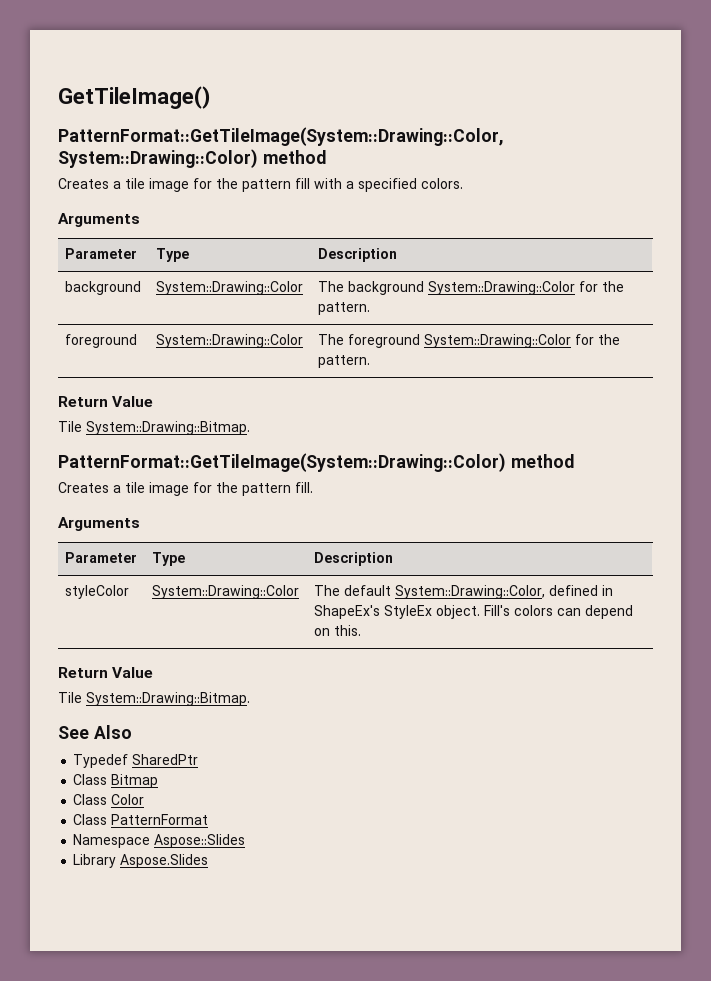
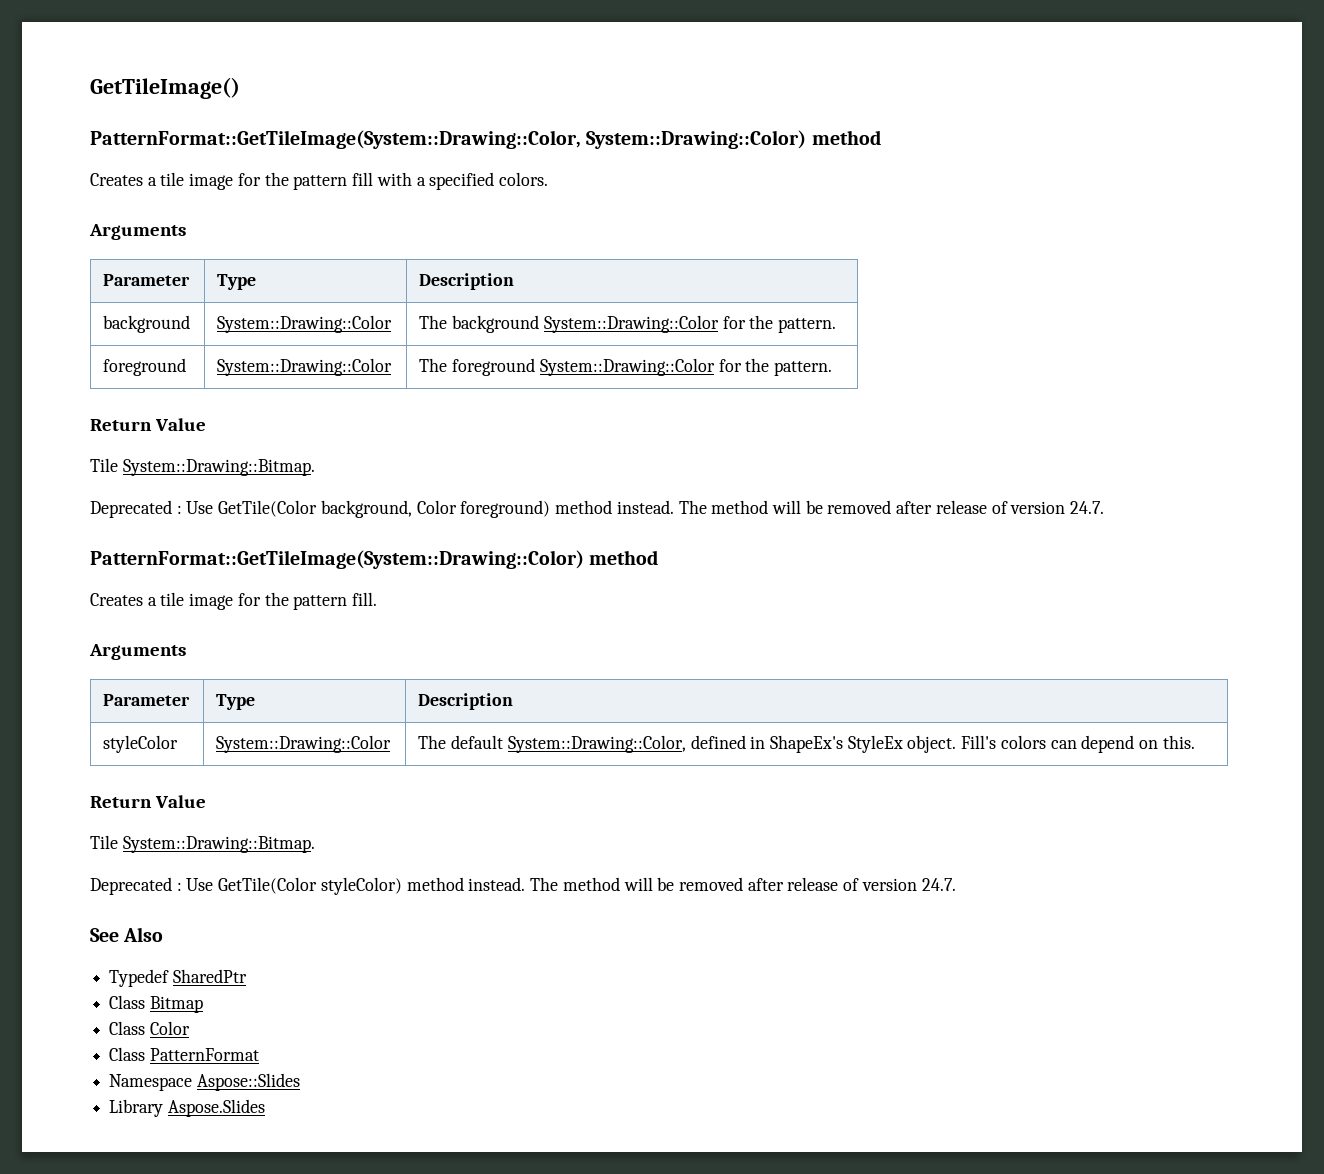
(250, 428) none -> [90,500,1105,518] // Deprecated : Use GetTile(Color background, Color foreground) method instead. The method will be removed after release of version 24.7.
(250, 699) none -> [90,877,956,895] // Deprecated : Use GetTile(Color styleColor) method instead. The method will be removed after release of version 24.7.

